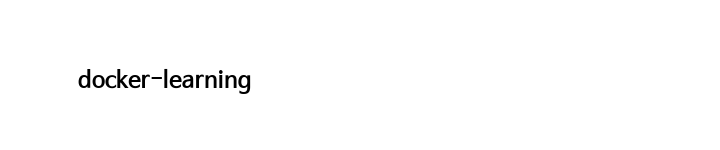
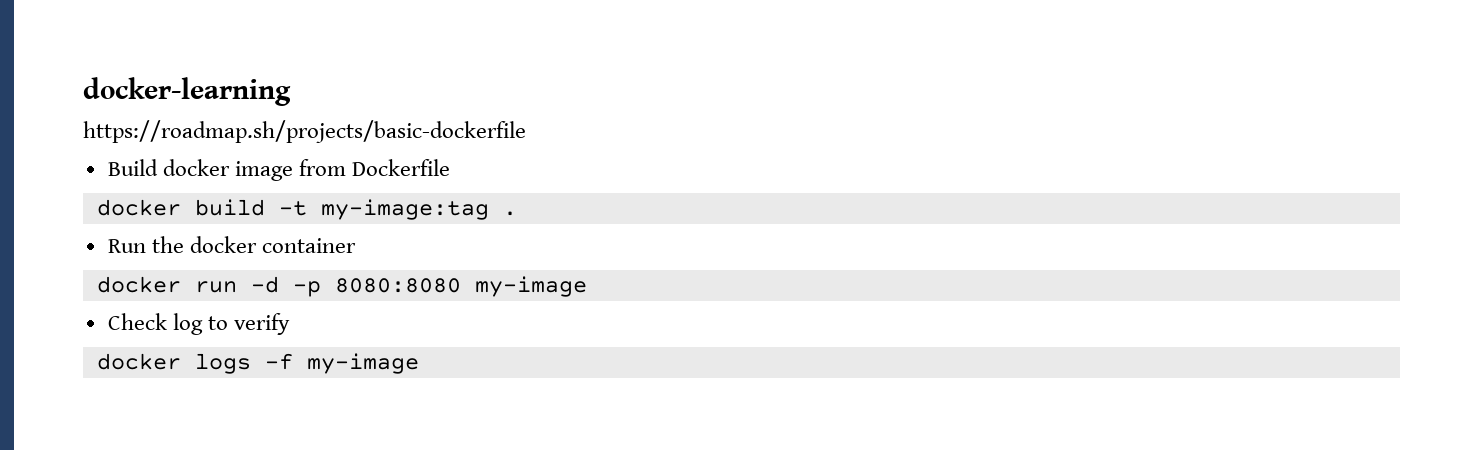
(252, 81) none -> [83,120,526,143] [107,159,451,181] [96,199,517,220] [107,236,356,253] [96,276,587,297] [107,313,290,335] [96,353,419,374] // https://roadmap.sh/projects/basic-dockerfile // Build docker image from Dockerfile // docker build -t my-image:tag . // Run the docker container // docker run -d -p 8080:8080 my-image // Check log to verify // docker logs -f my-image

